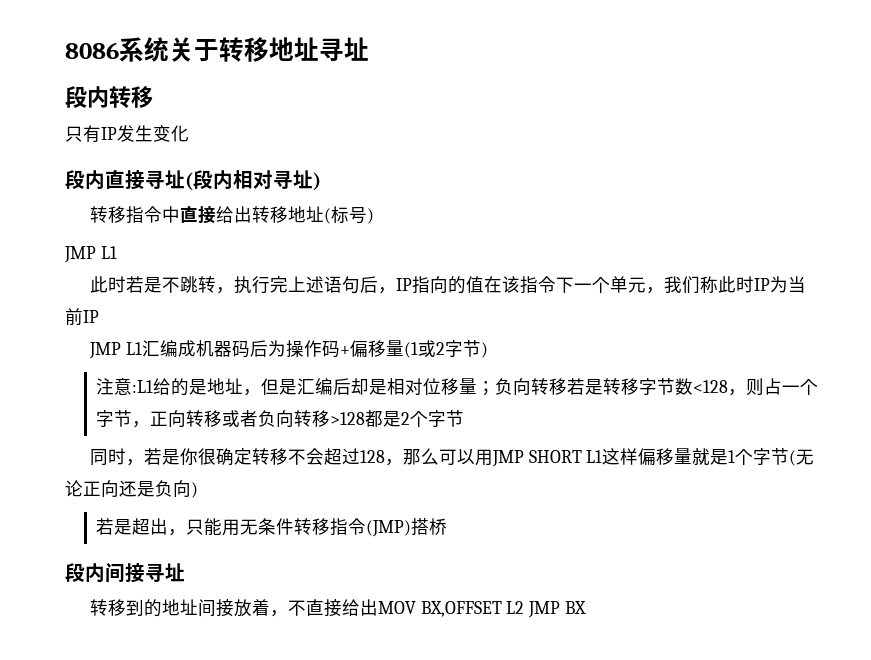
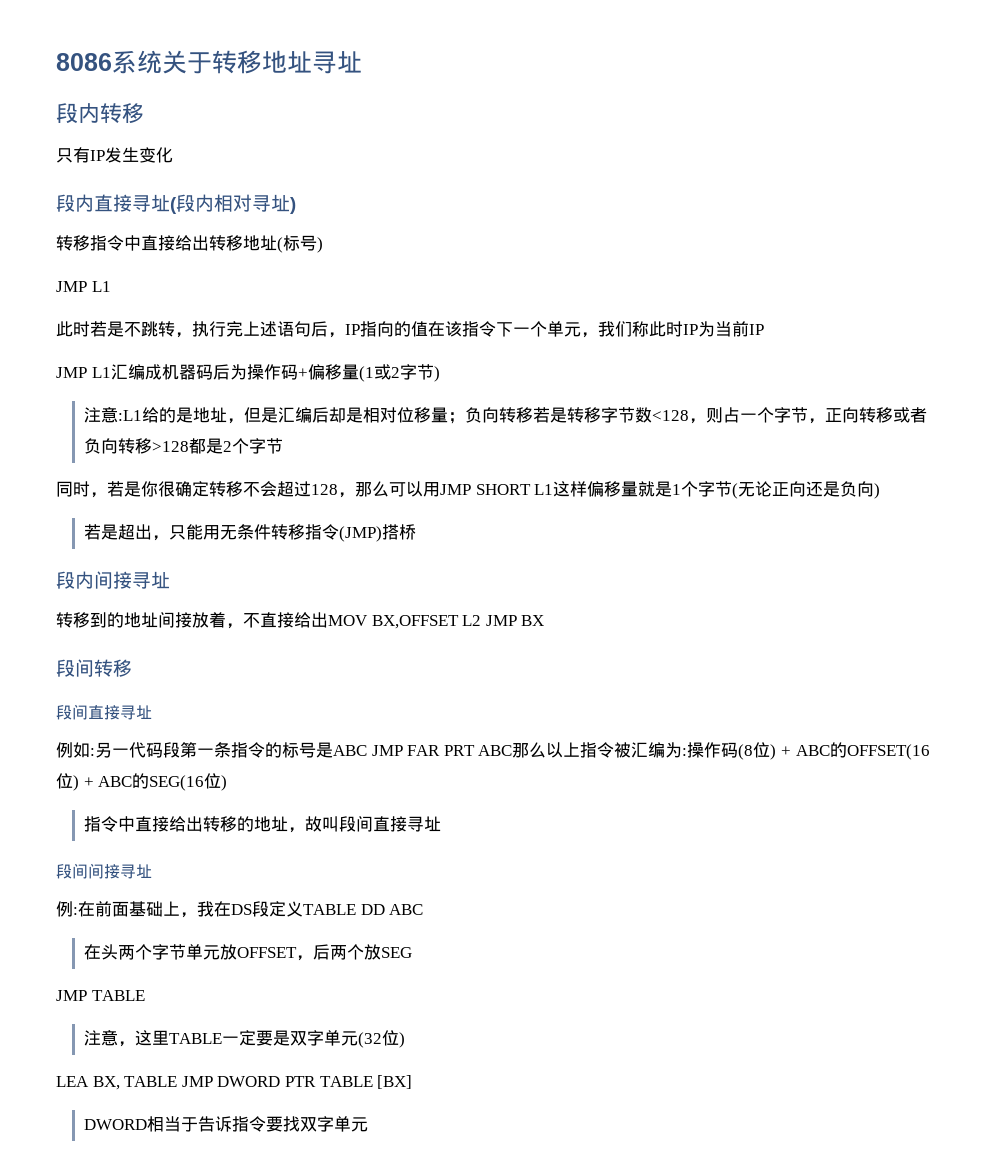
(586, 607) none -> [56,659,132,677] [56,704,152,720] [56,742,930,760] [56,773,228,791] [84,816,442,833] [56,863,152,879] [56,901,424,918] [84,944,413,961] [56,990,145,1001] [84,1030,406,1048] [56,1075,413,1090] [84,1116,369,1132] // 段间转移 // 段间直接寻址 // 例如:另一代码段第一条指令的标号是ABC JMP FAR PRT ABC那么以上指令被汇编为:操作码(8位) + ABC的OFFSET(16位) + ABC的SEG(16位) // 指令中直接给出转移的地址，故叫段间直接寻址 // 段间间接寻址 // 例:在前面基础上，我在DS段定义TABLE DD ABC // 在头两个字节单元放OFFSET，后两个放SEG // JMP TABLE // 注意，这里TABLE一定要是双字单元(32位) // LEA BX, TABLE JMP DWORD PTR TABLE [BX] // DWORD相当于告诉指令要找双字单元

